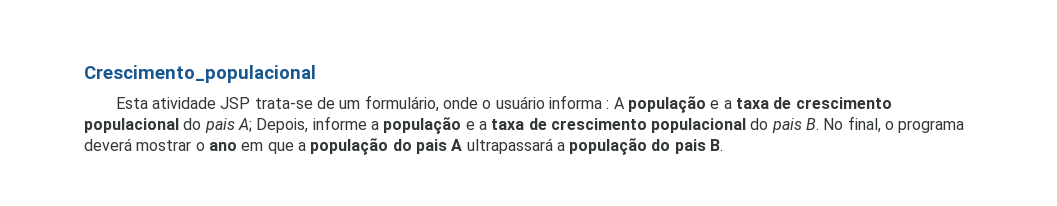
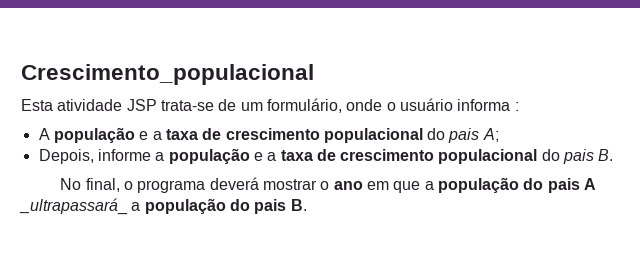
(610, 104) none -> (519, 106) //
(252, 125) none -> (499, 135) //
(820, 124) none -> (614, 155) //
[466,138,553,154] ultrapassará -> [19,198,128,215] _ultrapassará_

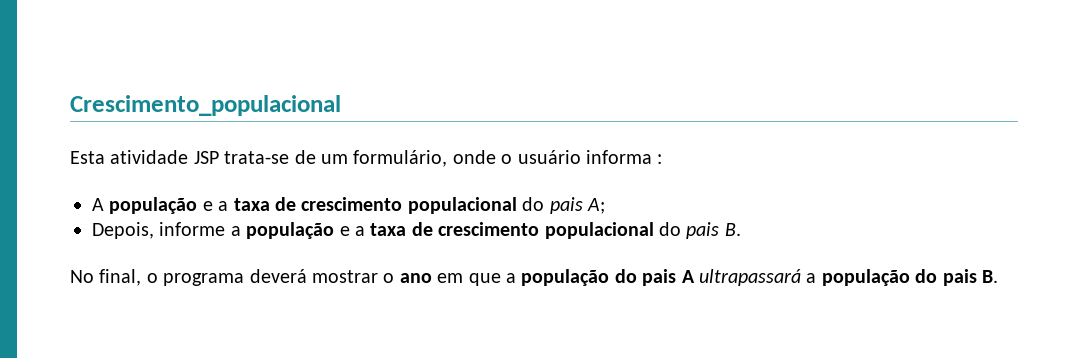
[19,198,128,215] _ultrapassará_ -> [698,269,801,286] ultrapassará

